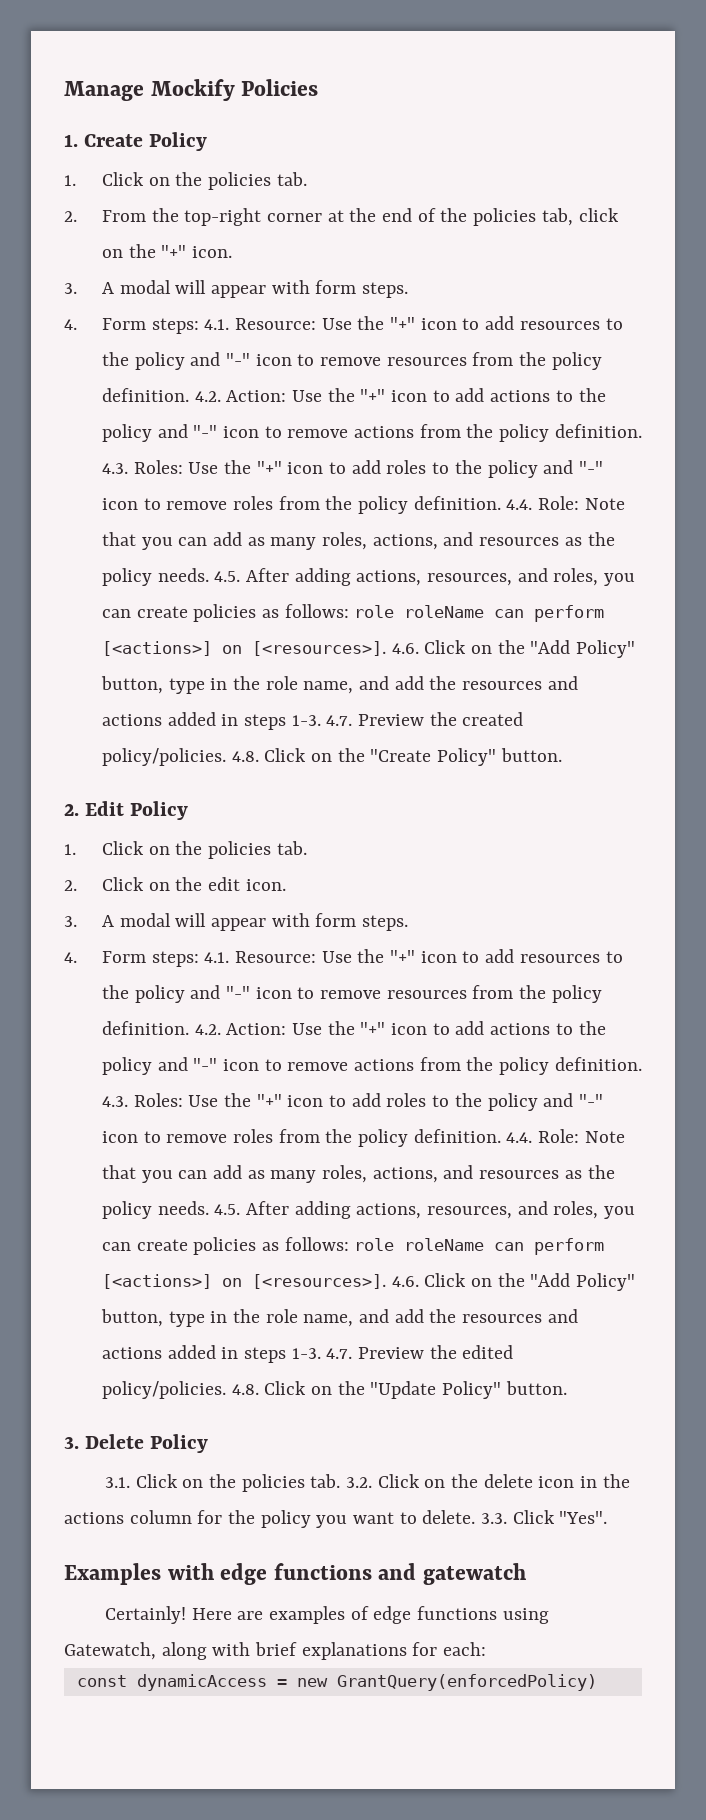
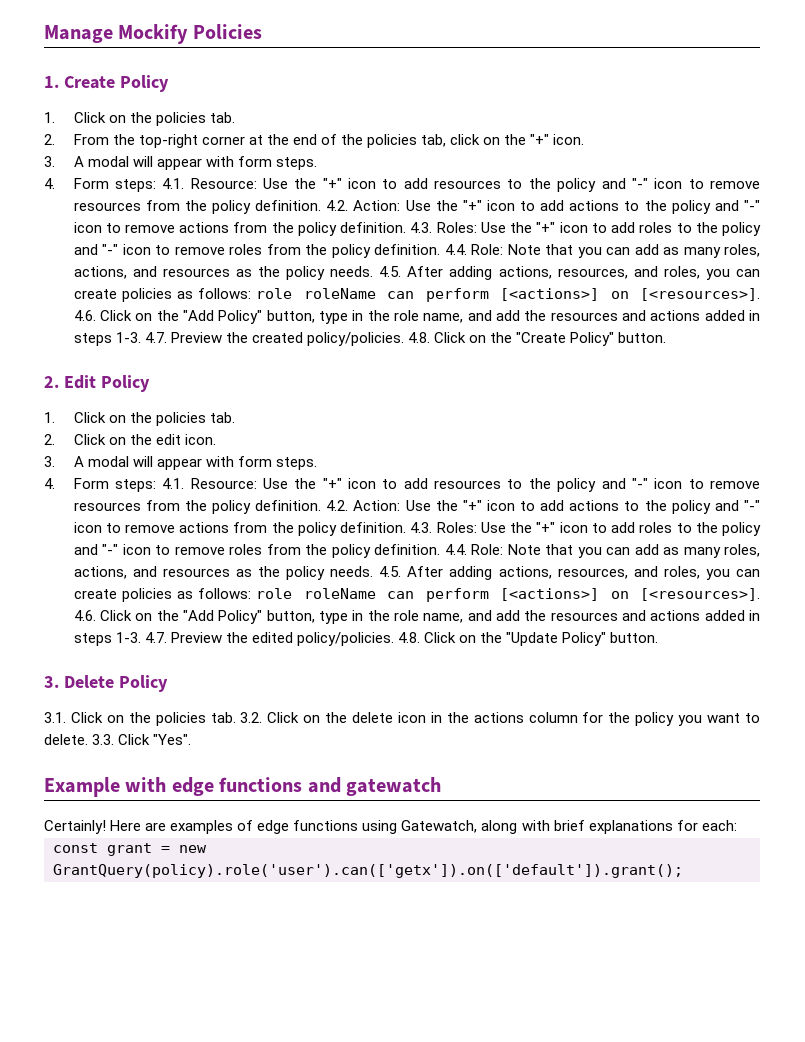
[64,1563,161,1585] Examples -> [44,777,120,797] Example
[136,1674,267,1691] dynamicAccess -> [107,843,152,856] grant
[336,1674,597,1691] GrantQuery(enforcedPolicy) -> [53,864,683,878] GrantQuery(policy).role('user').can(['getx']).on(['default']).grant();

